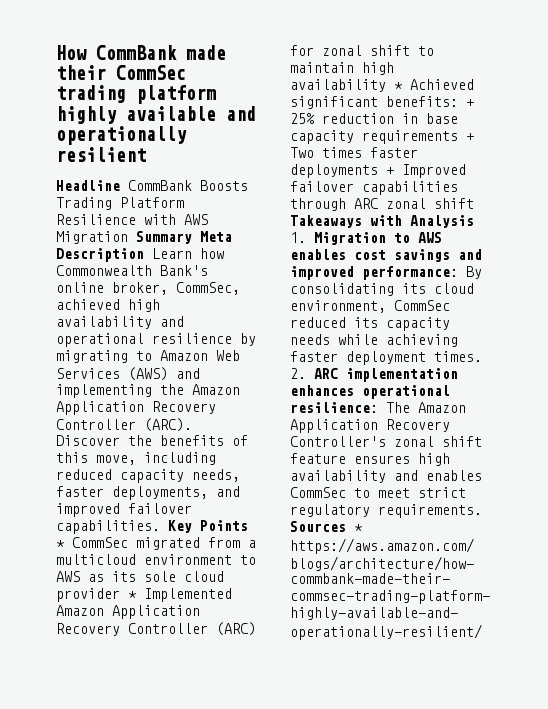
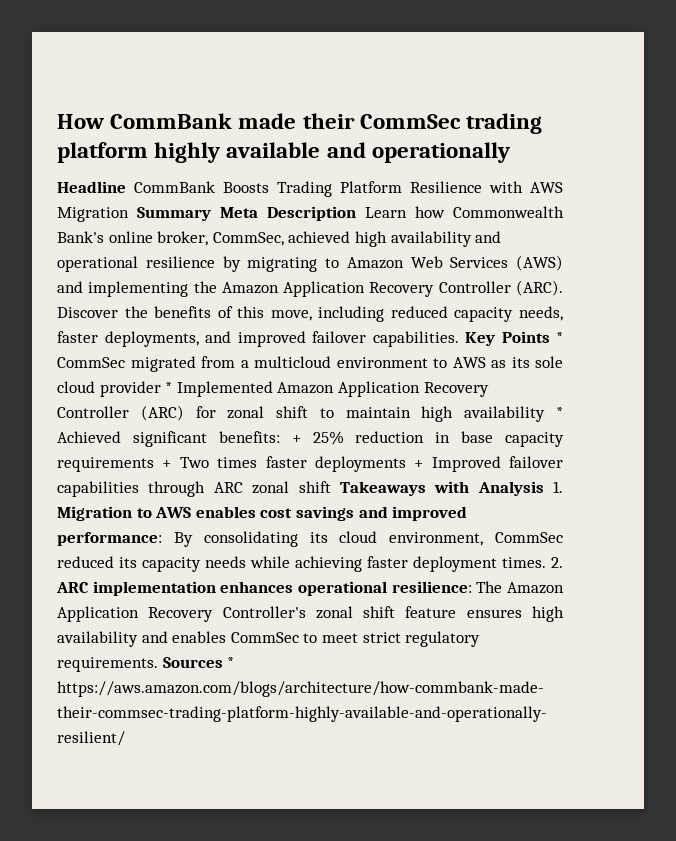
[56,147,146,162] resilient -> (510, 152) none

